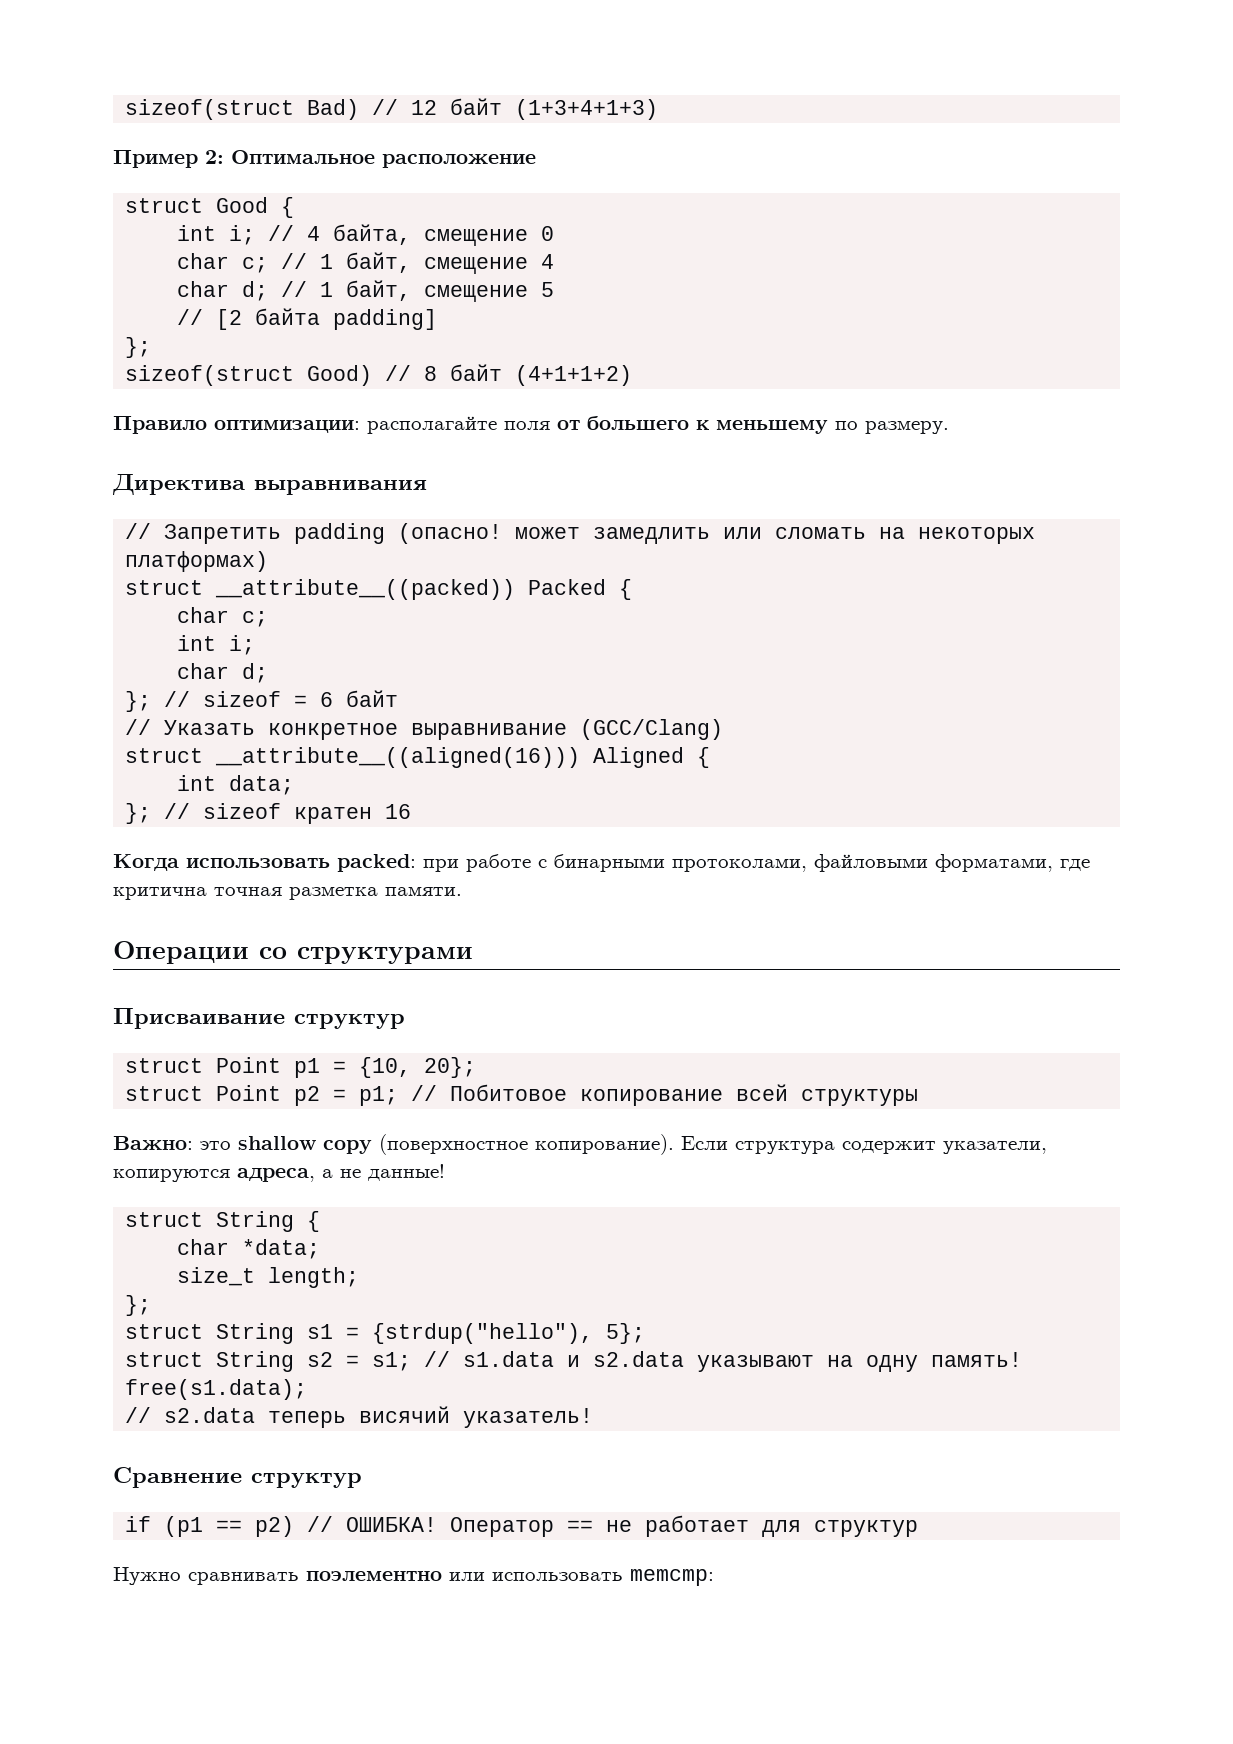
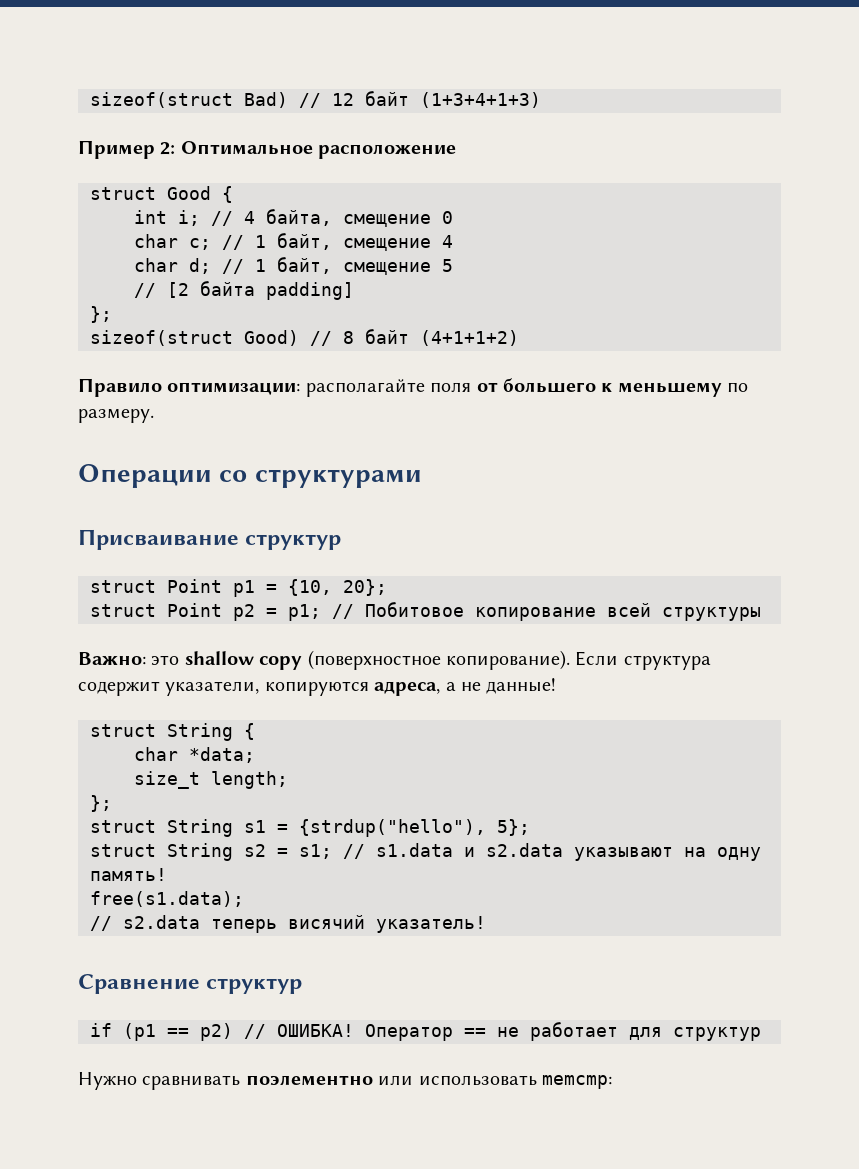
[112,474,427,495] [125,523,1036,544] [125,551,269,572] [125,579,633,600] [177,607,269,627] [177,635,256,655] [177,663,269,683] [125,690,399,712] [125,719,724,740] [125,747,711,768] [177,775,295,795] [125,803,412,824] [113,854,1090,872] [113,887,462,900] // Директива выравнивания // // Запретить padding (опасно! может замедлить или сломать на некоторых платформах) // struct __attribute__((packed)) Packed { // char c; // int i; // char d; // }; // sizeof = 6 байт // // Указать конкретное выравнивание (GCC/Clang) // struct __attribute__((aligned(16))) Aligned { // int data; // }; // sizeof кратен 16 // Когда использовать packed: при работе с бинарными протоколами, файловыми форматами, где критична точная разметка памяти. -> (154, 416) none

